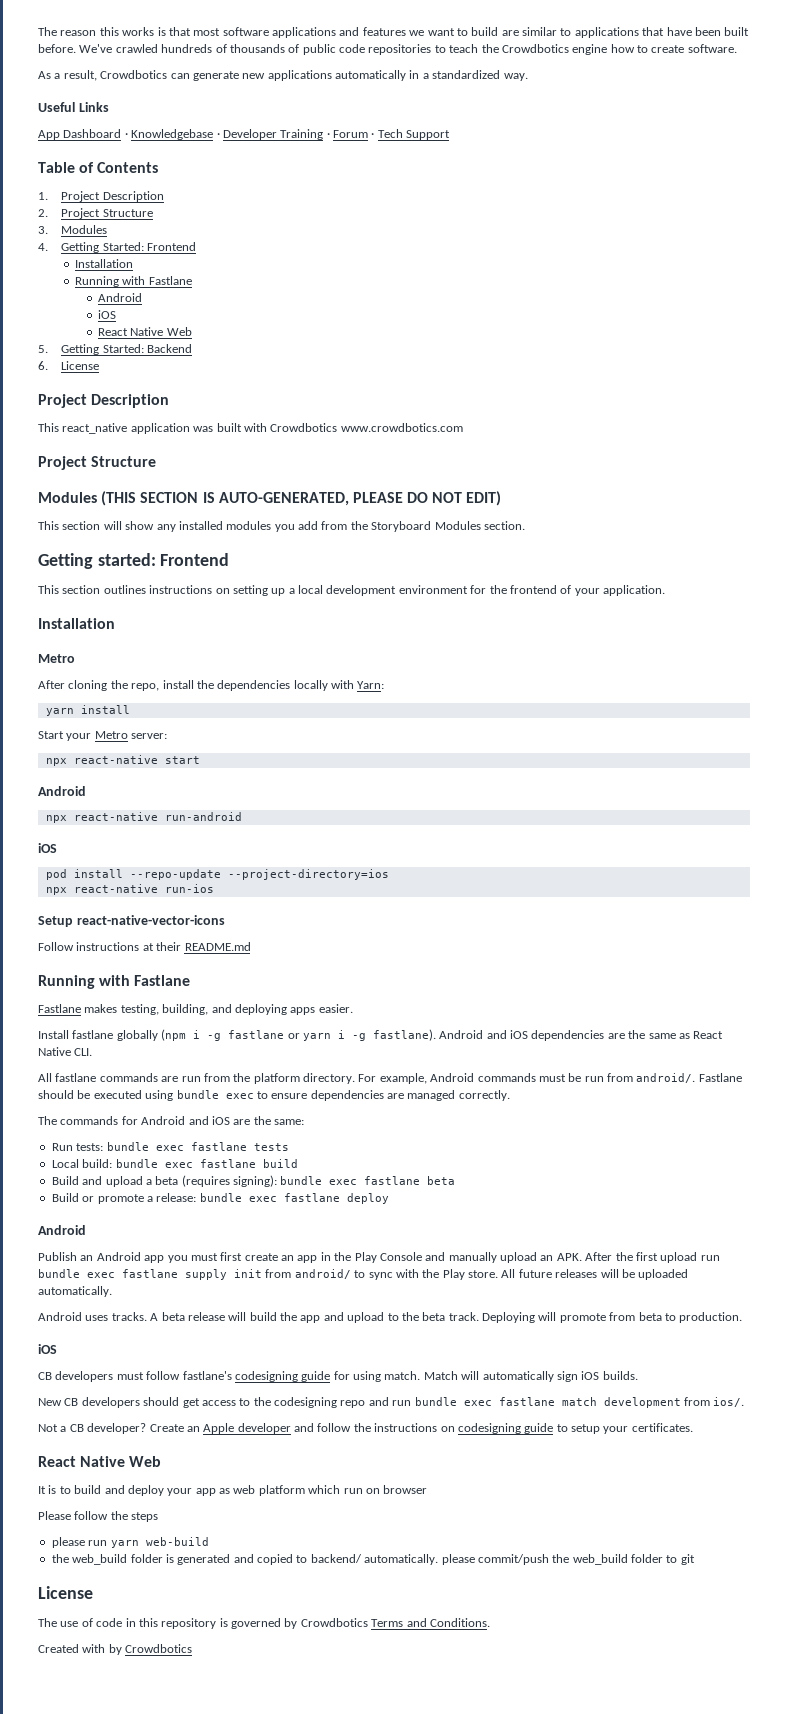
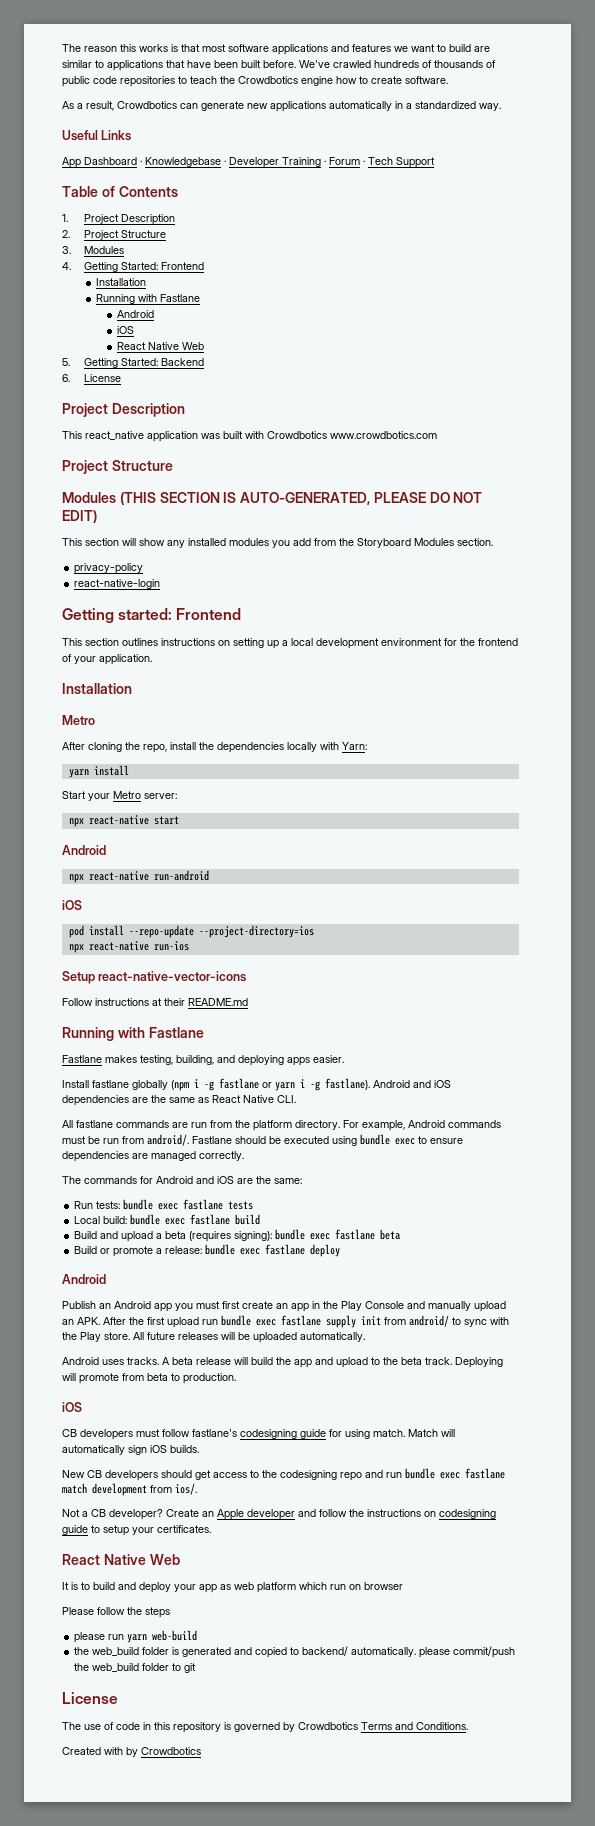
(525, 525) none -> [74,563,144,574] [74,579,161,589] // privacy-policy // react-native-login

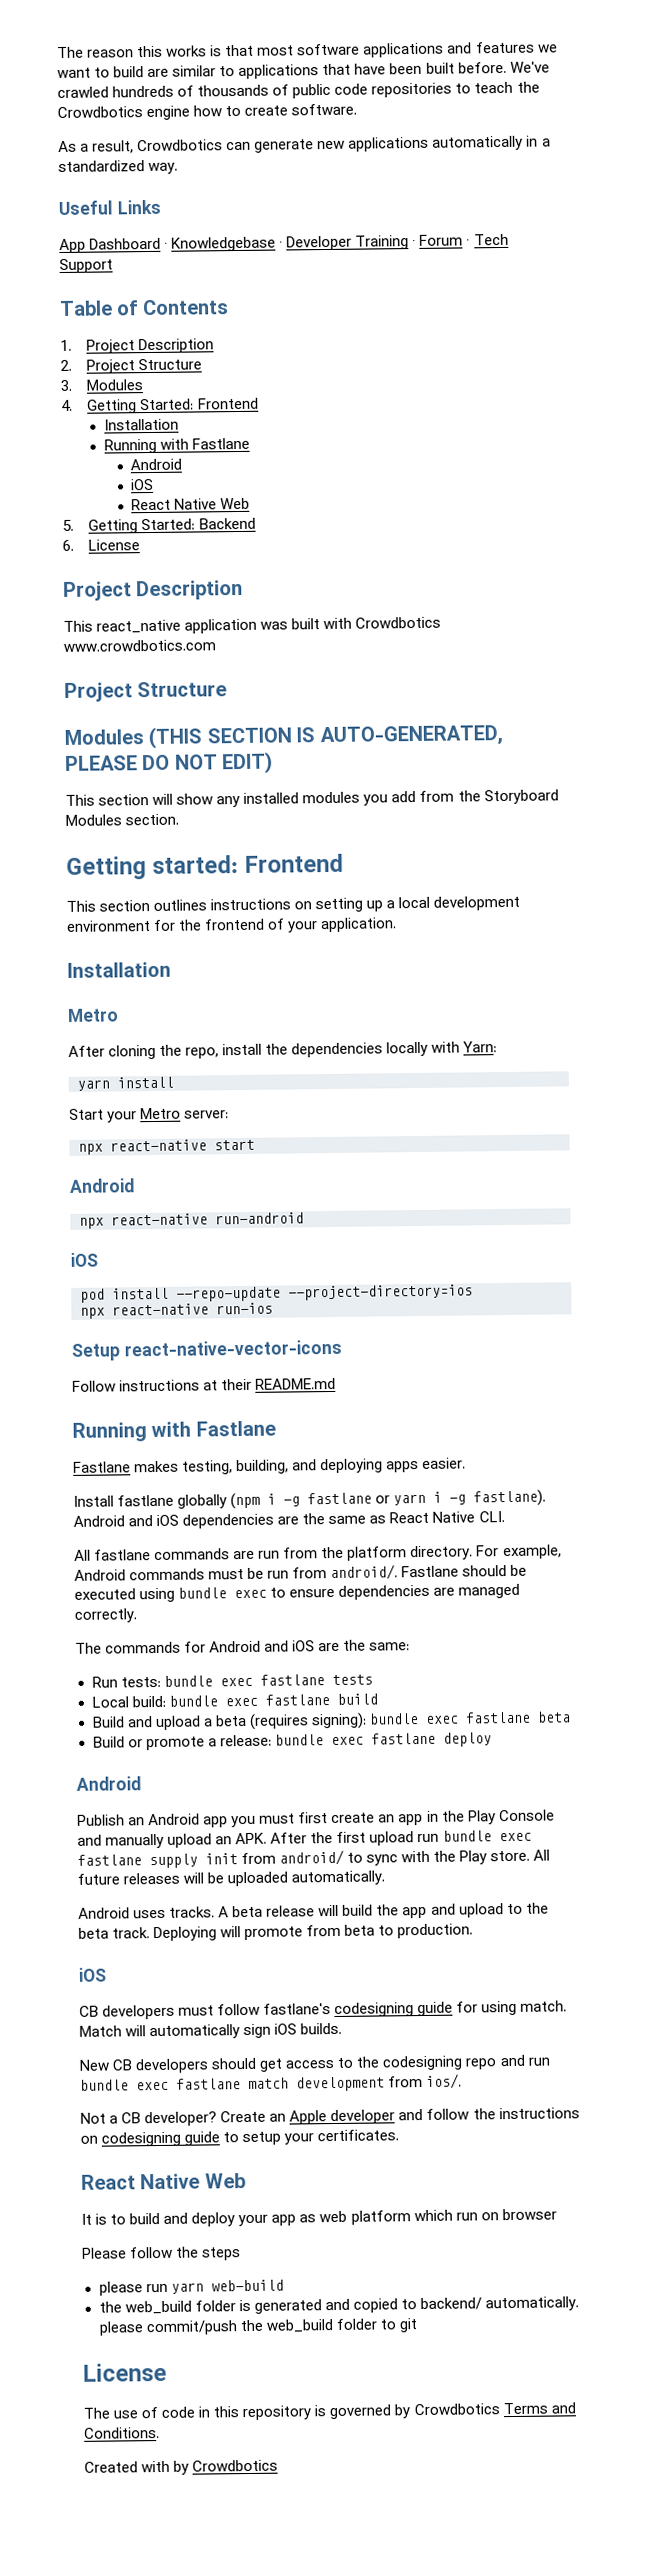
[74,563,144,574] [74,579,161,589] // privacy-policy // react-native-login -> (180, 819) none

